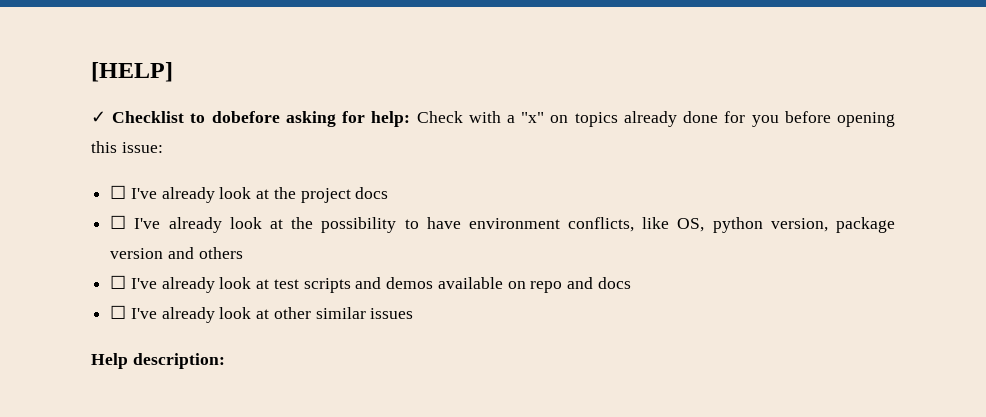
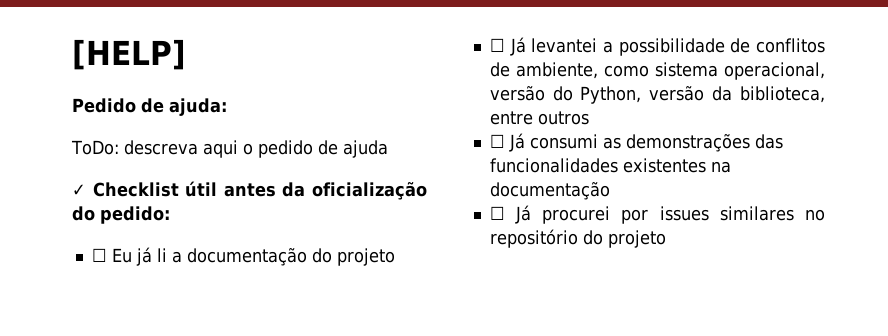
[91,111,895,127] [91,141,163,153] [110,185,389,203] [110,215,895,233] [110,247,243,259] [110,275,631,293] [110,305,414,323] [91,353,225,369] ✓ Checklist to dobefore asking for help: Check with a "x" on topics already done for you before opening this issue: // ☐ I've already look at the project docs // ☐ I've already look at the possibility to have environment conflicts, like OS, python version, package version and others // ☐ I've already look at test scripts and demos available on repo and docs // ☐ I've already look at other similar issues // Help description: -> [72,98,227,116] [71,140,388,158] [72,181,427,200] [72,206,170,224] [91,247,395,266] [489,37,825,56] [489,62,825,80] [489,86,825,104] [489,111,589,125] [489,133,783,152] [489,158,731,173] [489,182,610,200] [489,205,825,224] [489,229,666,248] Pedido de ajuda: // ToDo: descreva aqui o pedido de ajuda // ✓ Checklist útil antes da oficialização do pedido: // ☐ Eu já li a documentação do projeto // ☐ Já levantei a possibilidade de conflitos de ambiente, como sistema operacional, versão do Python, versão da biblioteca, entre outros // ☐ Já consumi as demonstrações das funcionalidades existentes na documentação // ☐ Já procurei por issues similares no repositório do projeto

